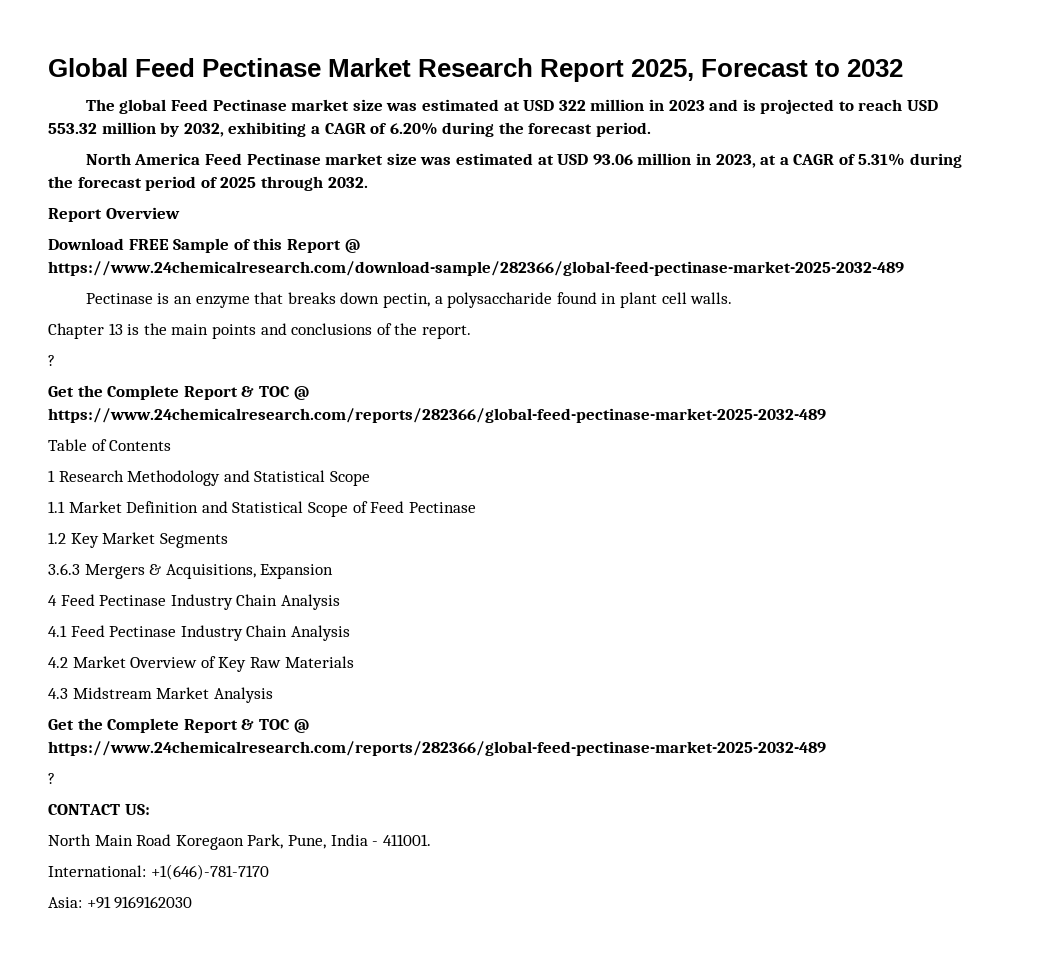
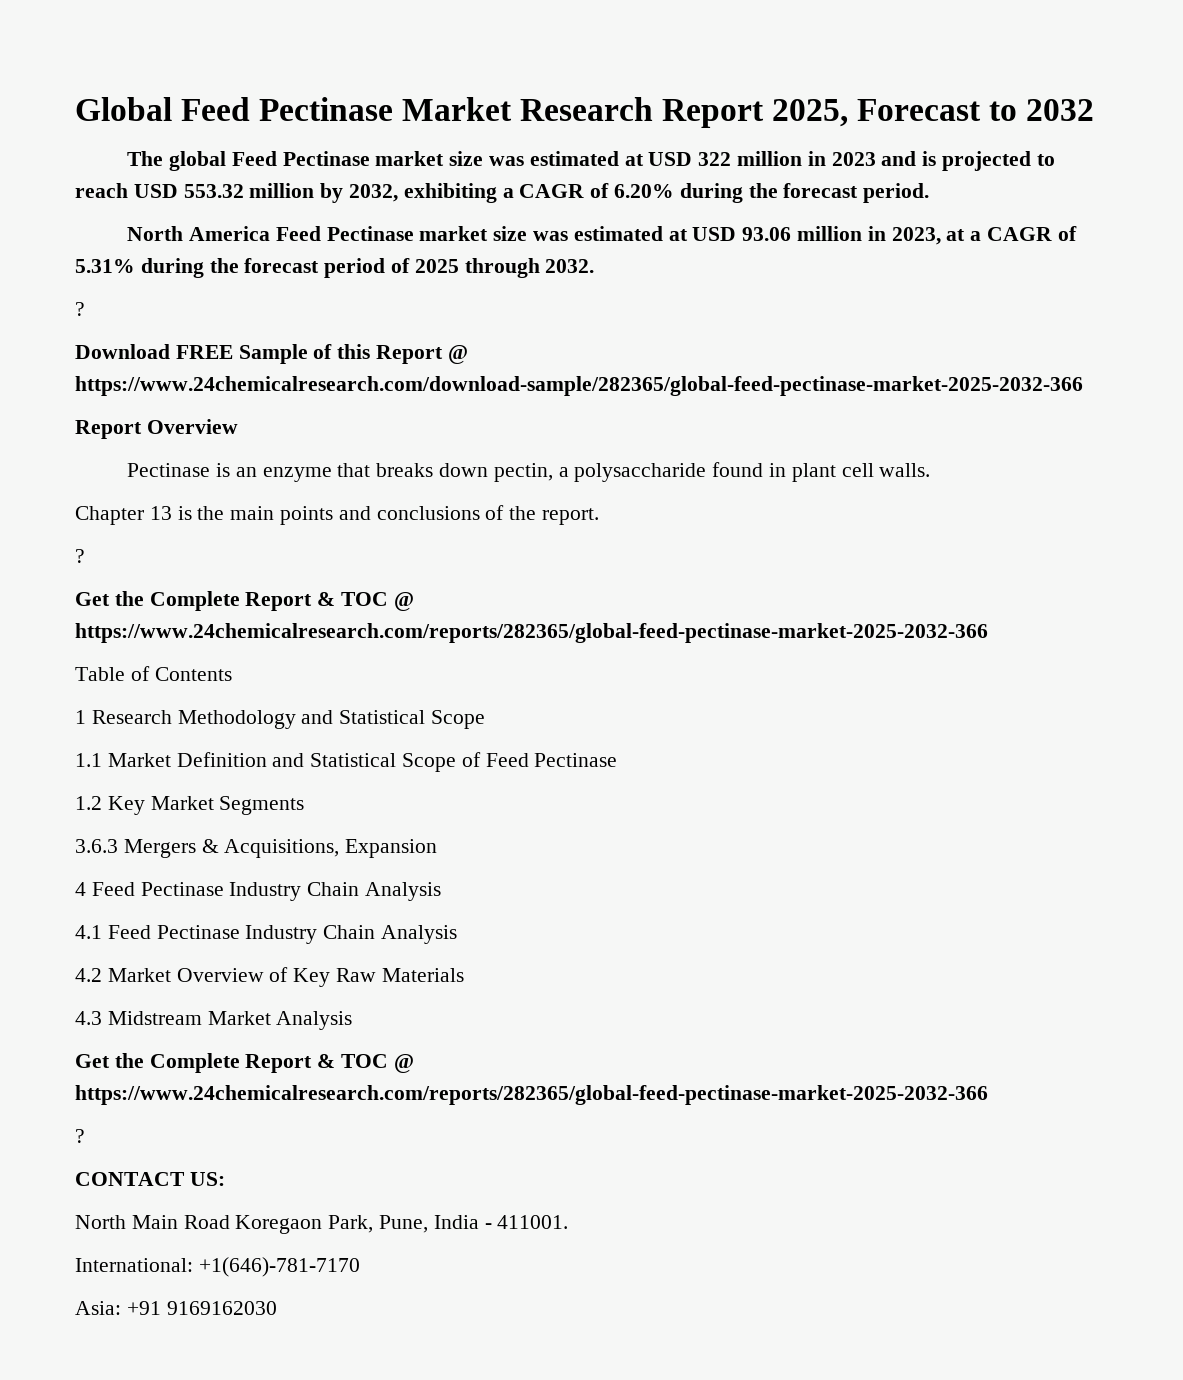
[48,207,180,222] Report Overview -> [75,302,85,316] ?
[48,261,904,276] https://www.24chemicalresearch.com/download-sample/282366/global-feed-pectinase-market-2025-2032-489 -> [75,376,1083,396] [75,419,238,439] https://www.24chemicalresearch.com/download-sample/282365/global-feed-pectinase-market-2025-2032-366 // Report Overview
[48,408,826,423] https://www.24chemicalresearch.com/reports/282366/global-feed-pectinase-market-2025-2032-489 -> [75,623,988,643] https://www.24chemicalresearch.com/reports/282365/global-feed-pectinase-market-2025-2032-366
[48,741,826,756] https://www.24chemicalresearch.com/reports/282366/global-feed-pectinase-market-2025-2032-489 -> [75,1085,988,1105] https://www.24chemicalresearch.com/reports/282365/global-feed-pectinase-market-2025-2032-366

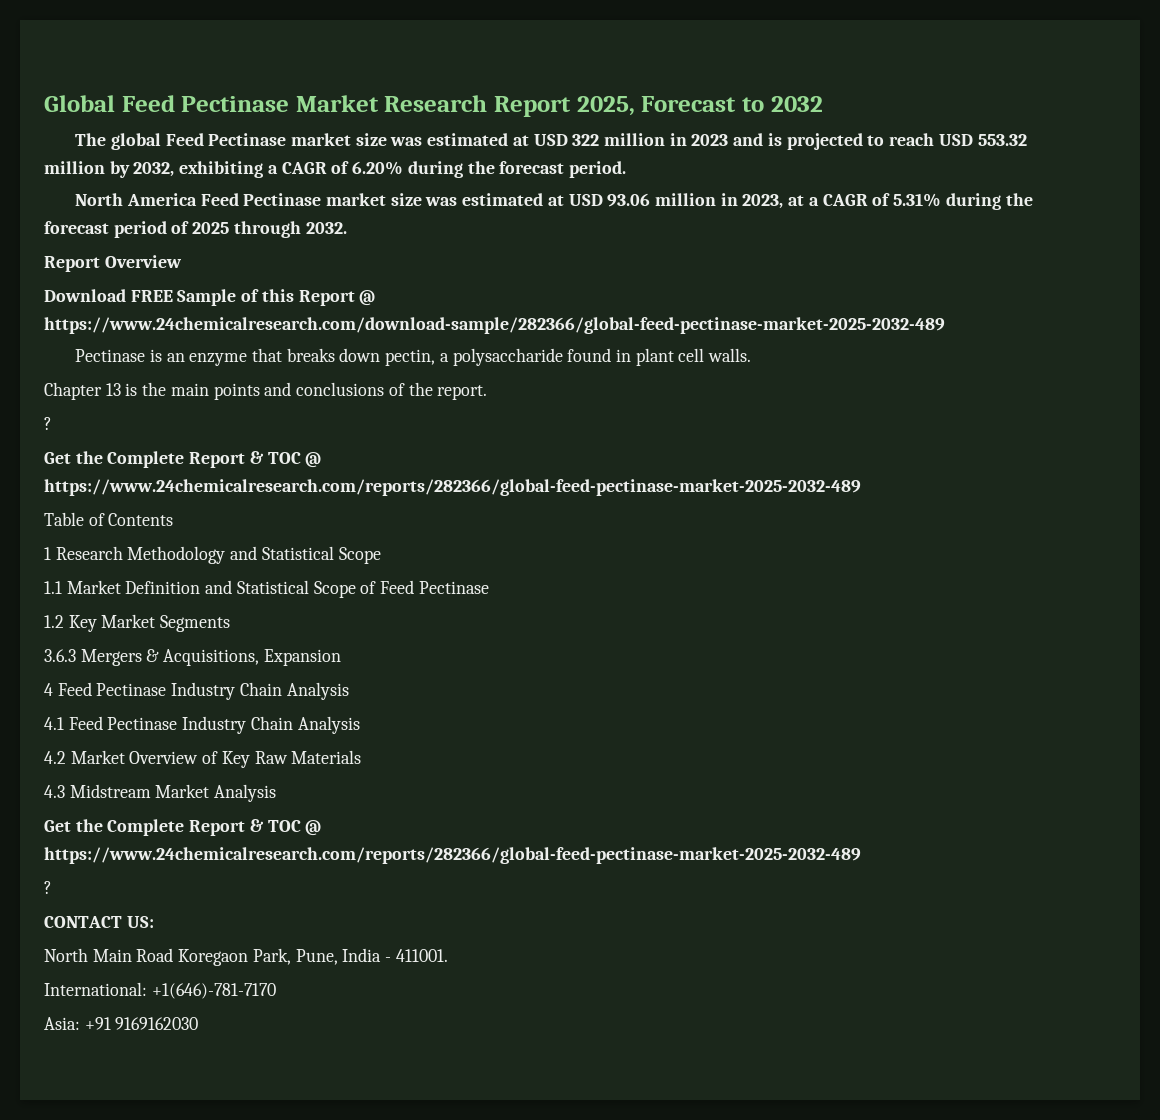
[75,302,85,316] ? -> [44,255,182,272] Report Overview
[75,376,1083,396] [75,419,238,439] https://www.24chemicalresearch.com/download-sample/282365/global-feed-pectinase-market-2025-2032-366 // Report Overview -> [44,317,945,334] https://www.24chemicalresearch.com/download-sample/282366/global-feed-pectinase-market-2025-2032-489
[75,623,988,643] https://www.24chemicalresearch.com/reports/282365/global-feed-pectinase-market-2025-2032-366 -> [44,479,861,496] https://www.24chemicalresearch.com/reports/282366/global-feed-pectinase-market-2025-2032-489
[75,1085,988,1105] https://www.24chemicalresearch.com/reports/282365/global-feed-pectinase-market-2025-2032-366 -> [44,847,861,864] https://www.24chemicalresearch.com/reports/282366/global-feed-pectinase-market-2025-2032-489

